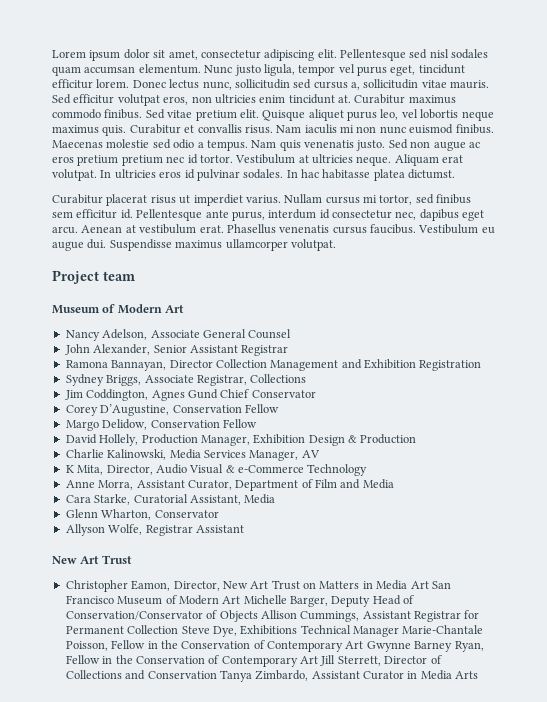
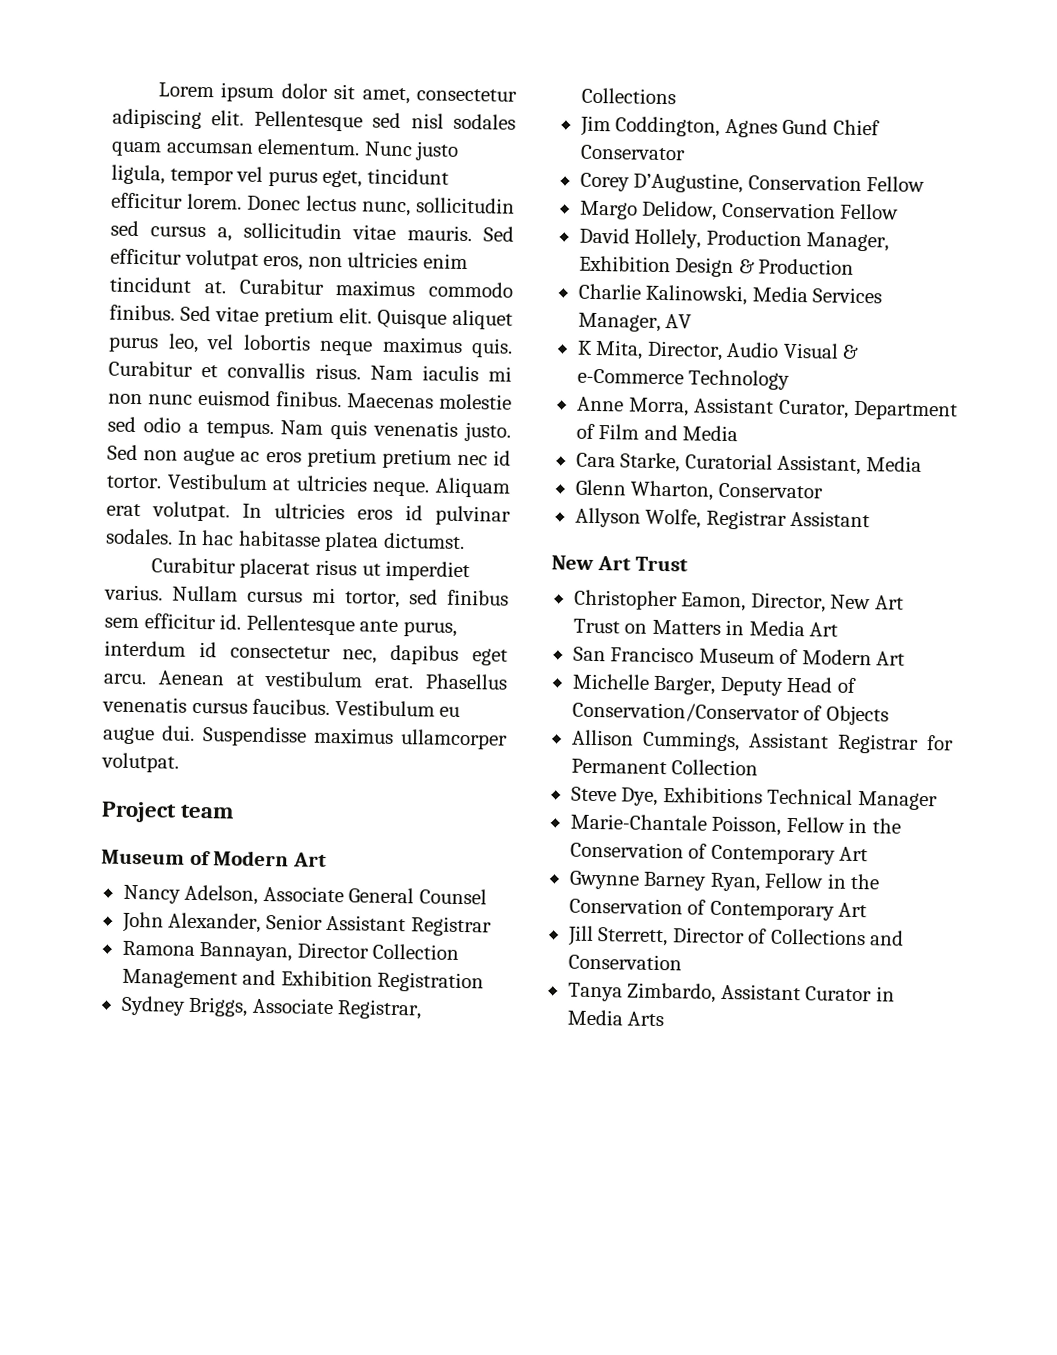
(429, 585) none -> (839, 629) //
(241, 600) none -> (906, 658) //
(258, 616) none -> (889, 715) //
(179, 629) none -> (759, 767) //
(399, 631) none -> (938, 801) //
(364, 645) none -> (869, 854) //
(318, 660) none -> (868, 910) //
(217, 675) none -> (682, 962) //

